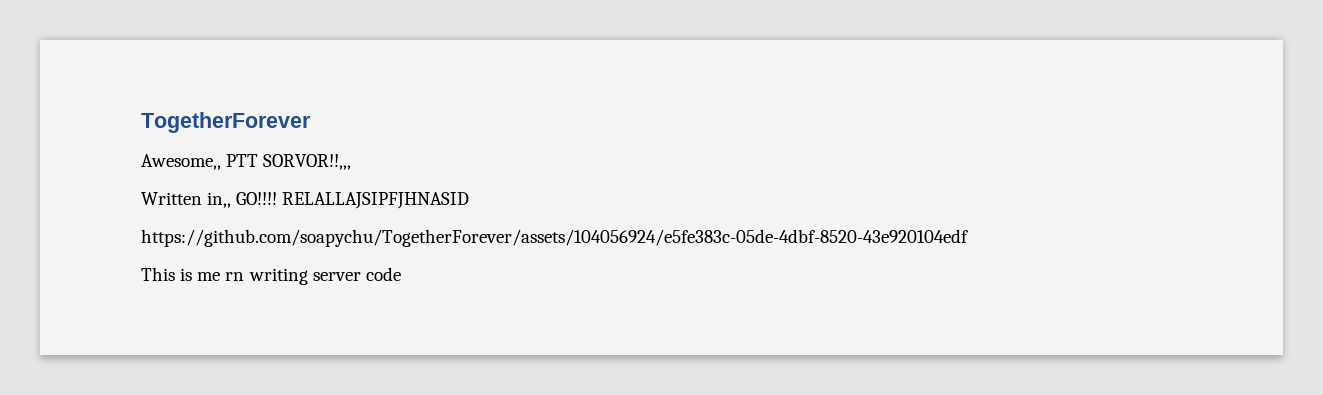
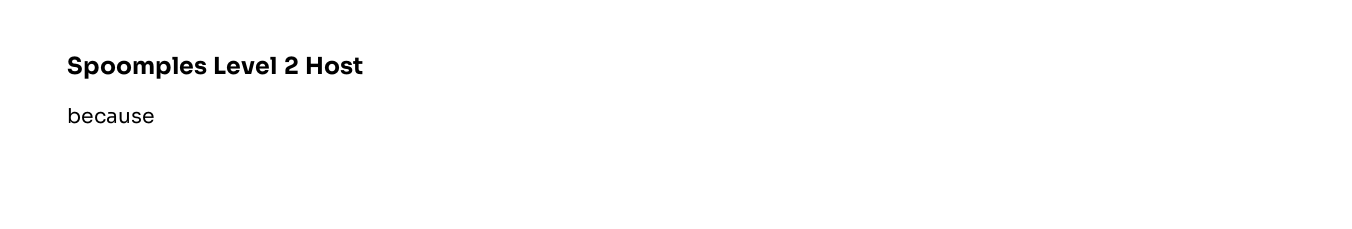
[141,112,311,133] [141,154,352,170] [141,192,470,209] [141,229,968,247] [141,267,401,285] TogetherForever // Awesome,, PTT SORVOR!!,,, // Written in,, GO!!!! RELALLAJSIPFJHNASID // https://github.com/soapychu/TogetherForever/assets/104056924/e5fe383c-05de-4dbf-8520-43e920104edf // This is me rn writing server code -> [67,56,364,79] [67,108,155,124] Spoomples Level 2 Host // because

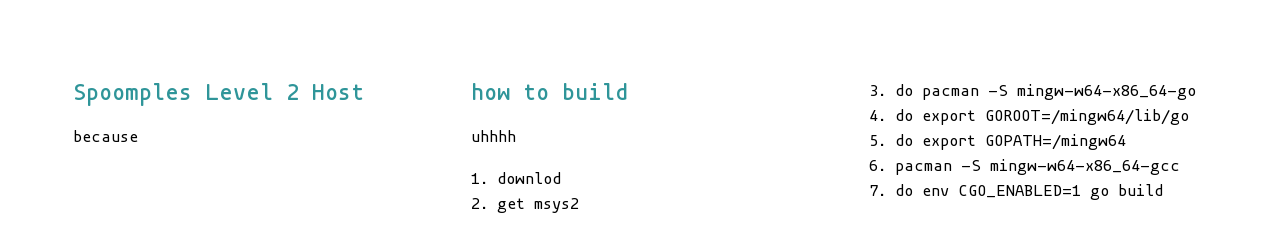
(155, 116) none -> [471,83,628,100] [471,130,516,142] [471,172,562,184] [471,198,580,213] [869,84,1197,100] [869,109,1190,125] [869,134,1127,150] [869,159,1181,175] [869,184,1164,200] // how to build // uhhhh // 1. downlod // 2. get msys2 // 3. do pacman -S mingw-w64-x86_64-go // 4. do export GOROOT=/mingw64/lib/go // 5. do export GOPATH=/mingw64 // 6. pacman -S mingw-w64-x86_64-gcc // 7. do env CGO_ENABLED=1 go build

